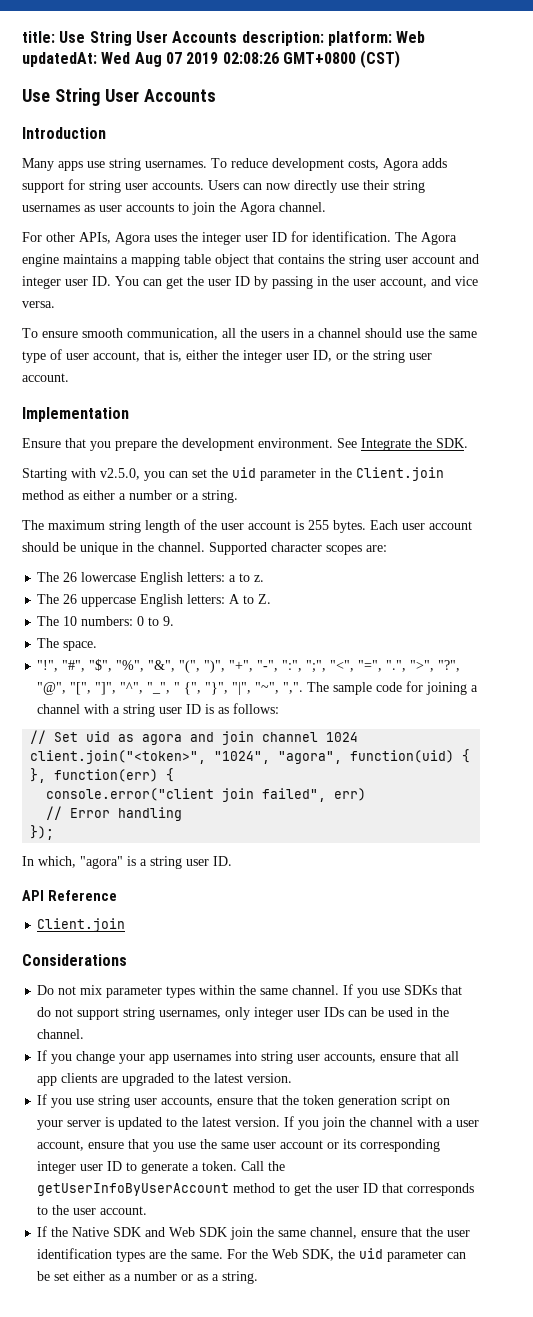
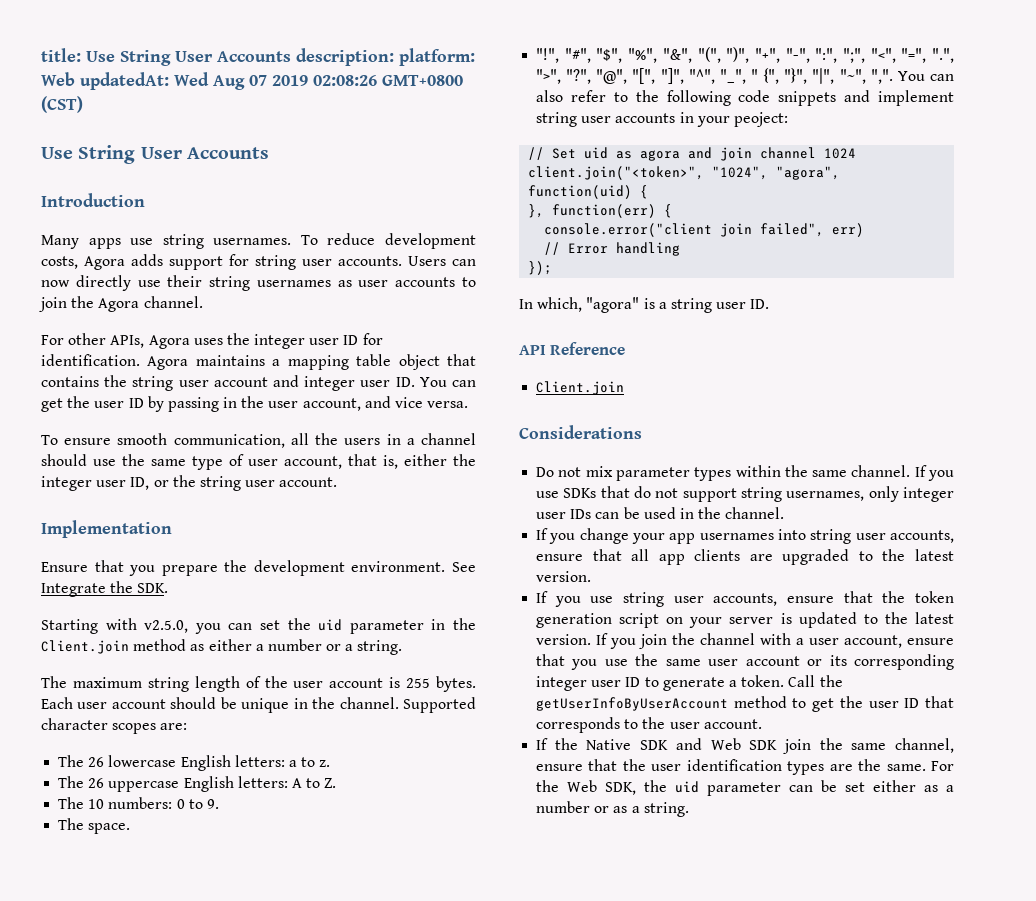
[395,232,457,245] [22,254,59,267] The Agora engine -> [147,356,189,370] Agora
[307,681,479,695] [37,703,280,717] The sample code for joining a channel with a string user ID is as follows: -> [897,71,954,81] [536,90,954,106] [536,112,788,127] You can also refer to the following code snippets and implement string user accounts in your peoject:

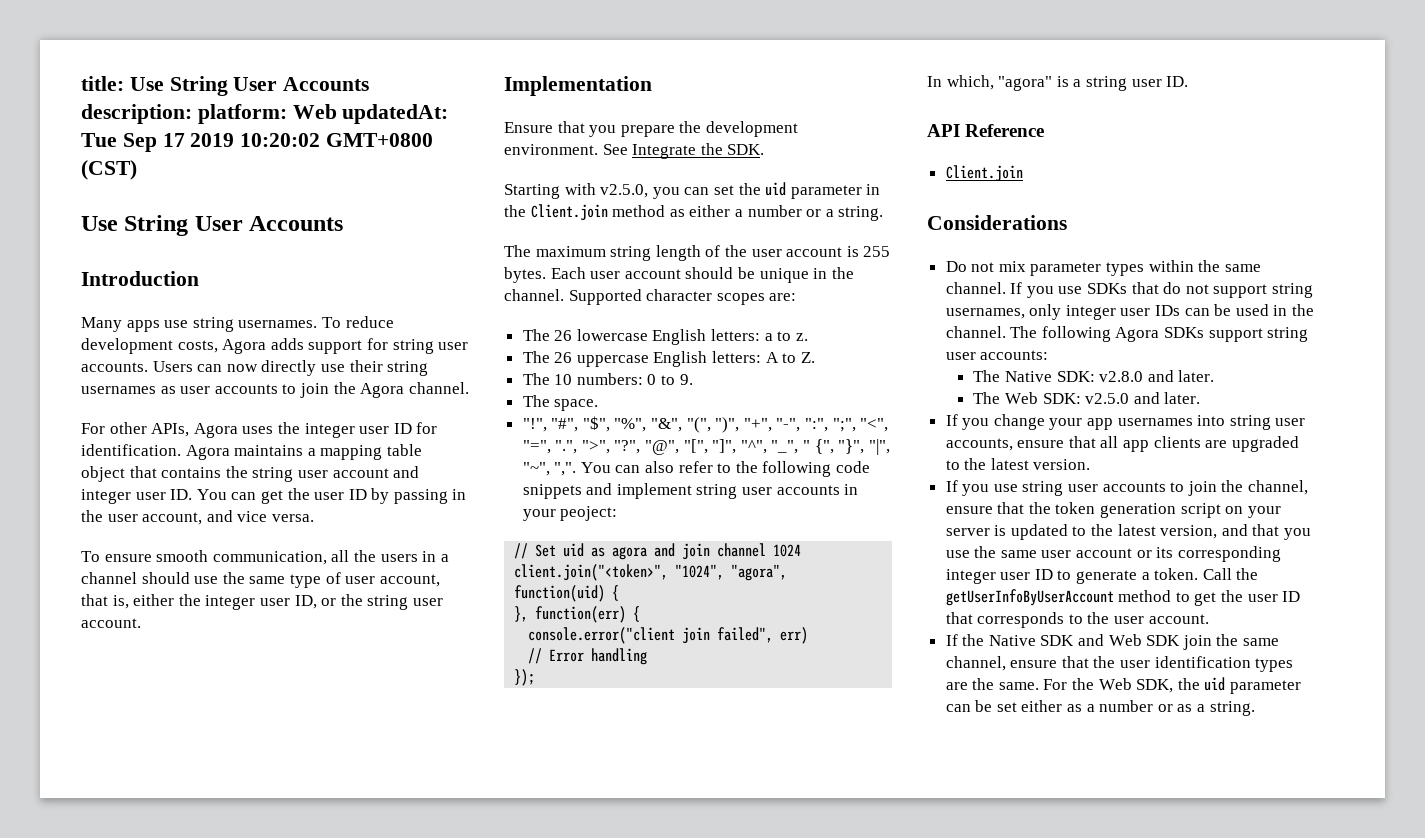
[174,72,377,90] Wed Aug 07 2019 02:08:26 -> [81,133,321,152] Tue Sep 17 2019 10:20:02
(785, 513) none -> [1010,326,1309,342] [945,350,1049,360] [973,370,1215,382] [973,392,1201,404] The following Agora SDKs support string user accounts: // The Native SDK: v2.8.0 and later. // The Web SDK: v2.5.0 and later.
[713,593,778,606] accounts, -> [1102,480,1309,496] accounts to join the channel,
[536,633,954,649] version. If you join the channel with a user account, ensure -> [1160,524,1248,539] version, and

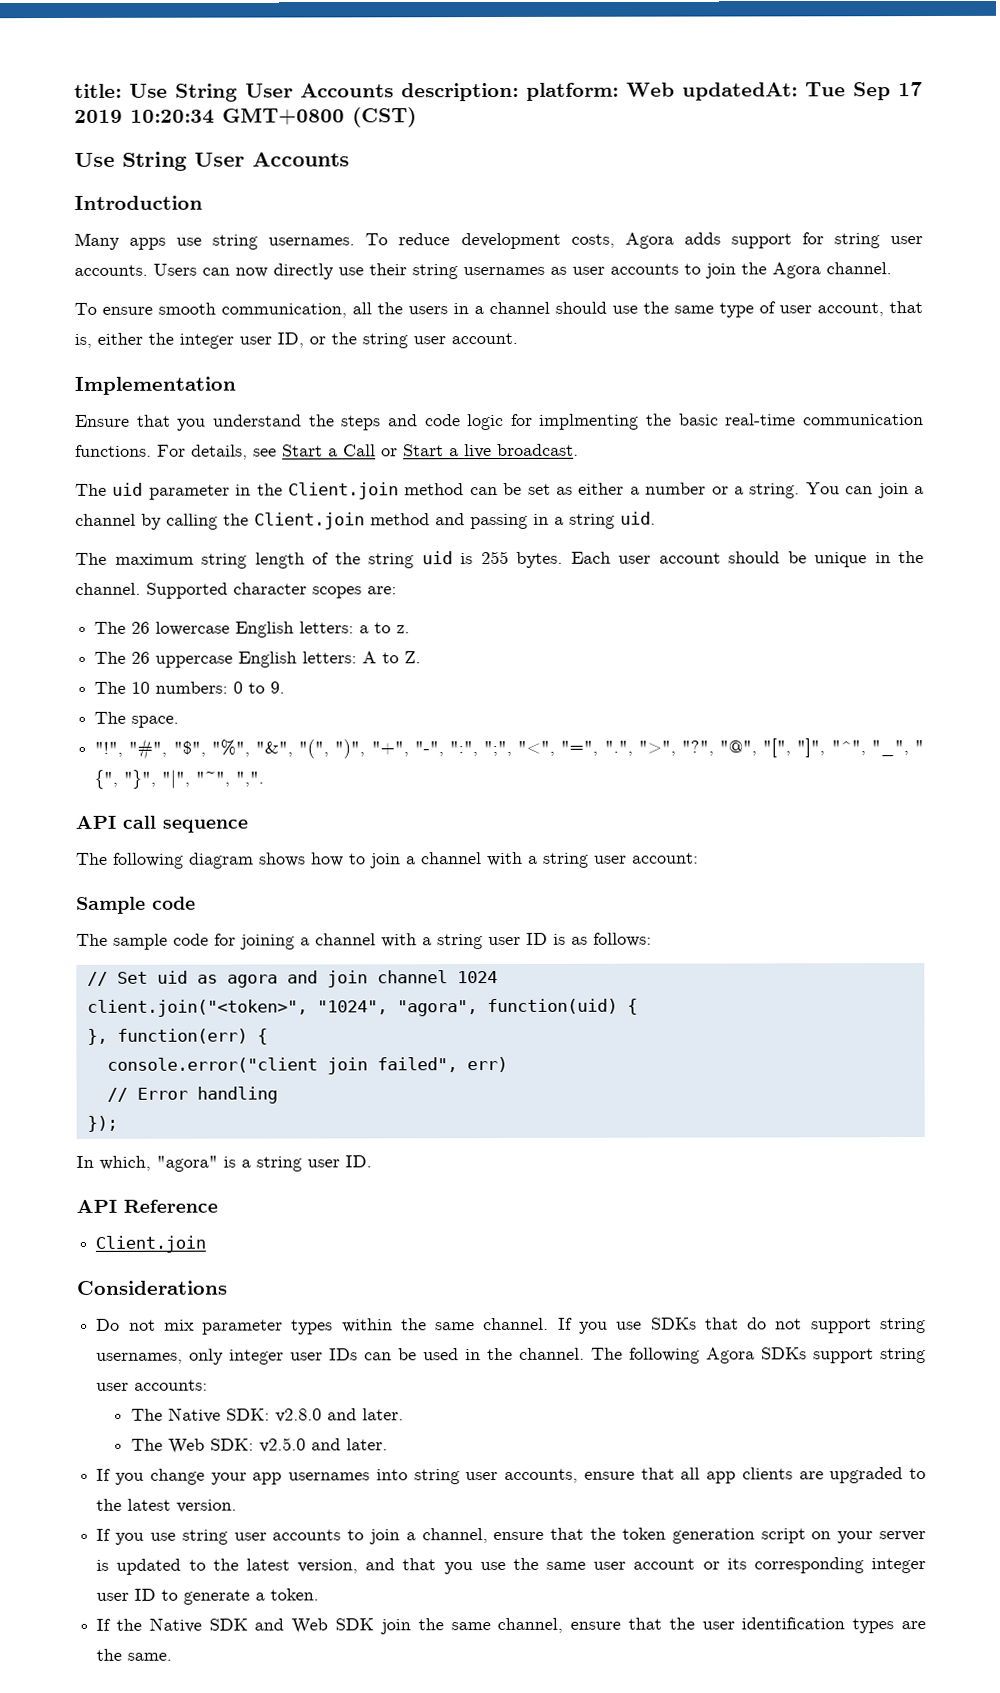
[240,133,321,147] 10:20:02 -> [130,109,215,124] 10:20:34
[81,422,438,438] [81,444,422,460] [81,466,420,482] [81,488,467,504] [81,510,314,525] // For other APIs, Agora uses the integer user ID for identification. Agora maintains a mapping table object that contains the string user account and integer user ID. You can get the user ID by passing in the user account, and vice versa. -> (892, 268) none
[620,121,798,137] [504,143,765,159] [504,183,761,199] prepare the development environment. See Integrate the SDK. // Starting with v2.5.0, you can set the -> [212,413,924,431] [75,443,579,460] [75,483,107,496] understand the steps and code logic for implmenting the basic real-time communication functions. For details, see Start a Call or Start a live broadcast. // The
(666, 211) none -> [469,482,551,496] can be set
(884, 213) none -> [805,482,924,499] [75,511,656,530] You can join a channel by calling the Client.join method and passing in a string uid.
[751,247,843,257] user account -> [368,551,453,569] string uid
[580,461,871,477] [522,483,859,499] [522,506,618,521] You can also refer to the following code snippets and implement string user accounts in your peoject: -> [75,815,248,833] [76,851,699,869] [76,896,196,914] [76,932,652,950] // API call sequence // The following diagram shows how to join a channel with a string user account: // Sample code // The sample code for joining a channel with a string user ID is as follows:
[1221,480,1244,492] the -> [405,1532,416,1541] a
[1202,568,1259,580] [945,589,1301,606] [945,612,1209,628] Call the getUserInfoByUserAccount method to get the user ID that corresponds to the user account. -> (320, 1594) none
[1043,677,1302,694] [945,700,1255,716] For the Web SDK, the uid parameter can be set either as a number or as a string. -> (173, 1656) none

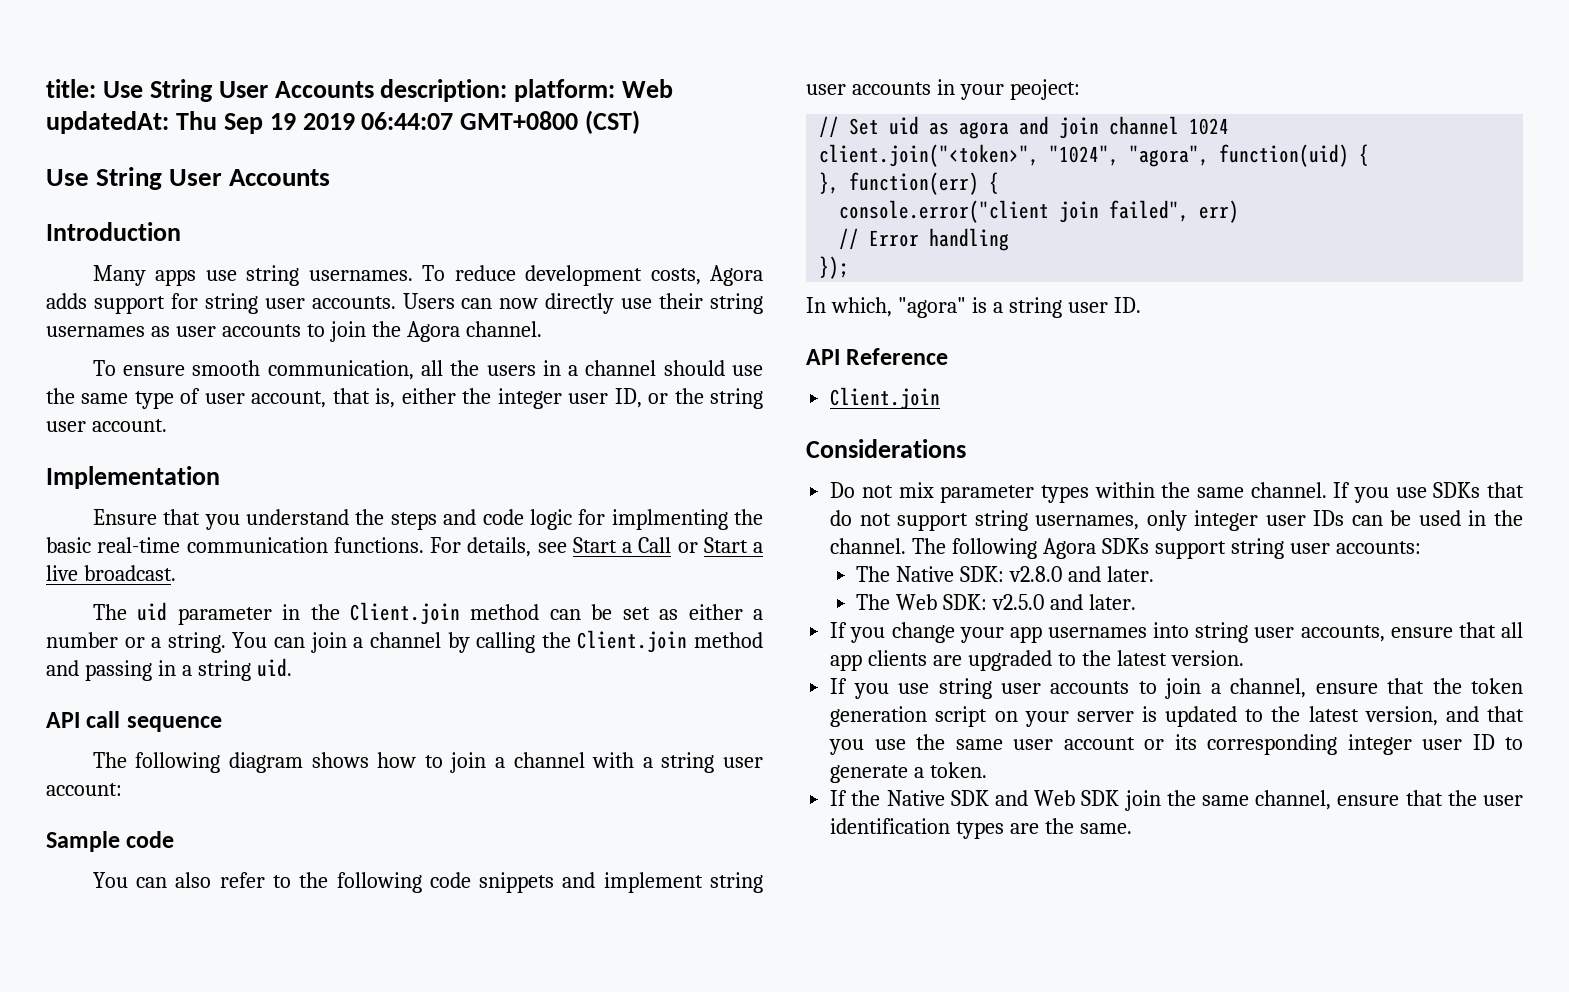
[805,82,923,101] [74,109,215,124] Tue Sep 17 2019 10:20:34 -> [175,111,454,134] Thu Sep 19 2019 06:44:07
[75,550,924,569] [75,582,397,599] [94,621,411,638] [94,651,422,668] [94,681,286,694] [94,711,180,728] [94,738,925,760] [94,769,265,789] // The maximum string length of the string uid is 255 bytes. Each user account should be unique in the channel. Supported character scopes are: // The 26 lowercase English letters: a to z. // The 26 uppercase English letters: A to Z. // The 10 numbers: 0 to 9. // The space. // "!", "#", "$", "%", "&", "(", ")", "+", "-", ":", ";", "<", "=", ".", ">", "?", "@", "[", "]", "^", "_", " {", "}", "|", "~", ",". -> (292, 667) none
[76,932,652,950] The sample code for joining a channel with a string user ID is as follows: -> [92,872,763,893] [806,79,1080,100] You can also refer to the following code snippets and implement string user accounts in your peoject:

